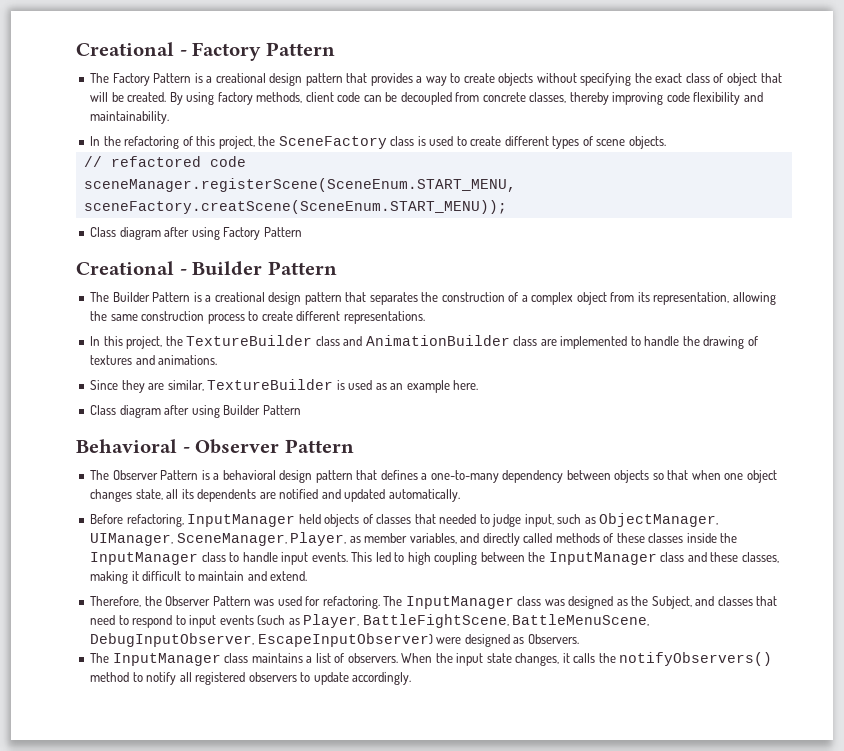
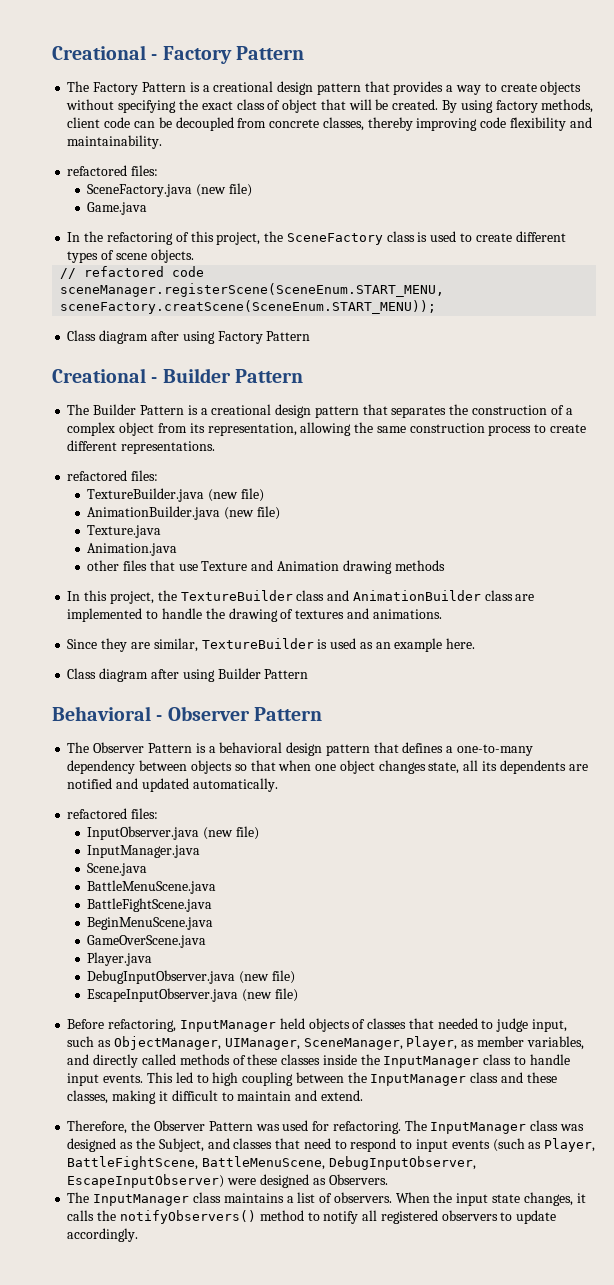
(170, 117) none -> [67,165,159,176] [87,183,252,197] [87,202,148,215] // refactored files: // SceneFactory.java (new file) // Game.java
(425, 317) none -> [67,470,159,481] [87,488,264,502] [87,506,280,520] [87,525,162,538] [87,543,178,556] [87,560,445,574] // refactored files: // TextureBuilder.java (new file) // AnimationBuilder.java (new file) // Texture.java // Animation.java // other files that use Texture and Animation drawing methods
(460, 495) none -> [67,808,159,819] [87,826,259,840] [87,845,201,858] [87,863,148,876] [87,880,217,894] [87,898,213,912] [87,917,214,930] [87,935,207,948] [87,952,153,966] [87,970,295,984] [87,988,298,1002] // refactored files: // InputObserver.java (new file) // InputManager.java // Scene.java // BattleMenuScene.java // BattleFightScene.java // BeginMenuScene.java // GameOverScene.java // Player.java // DebugInputObserver.java (new file) // EscapeInputObserver.java (new file)

